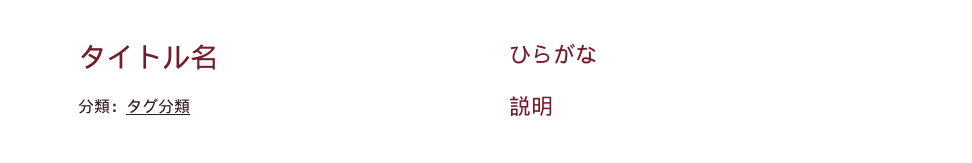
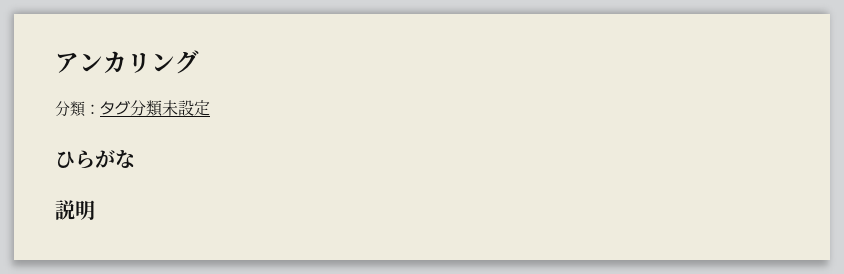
[78,44,218,70] タイトル名 -> [55,50,199,74] アンカリング
(190, 106) none -> [162,100,210,116] 未設定

